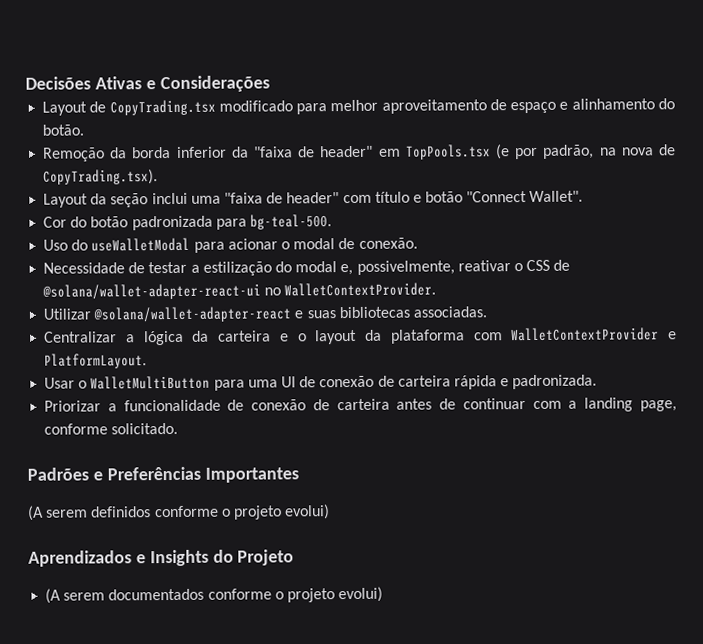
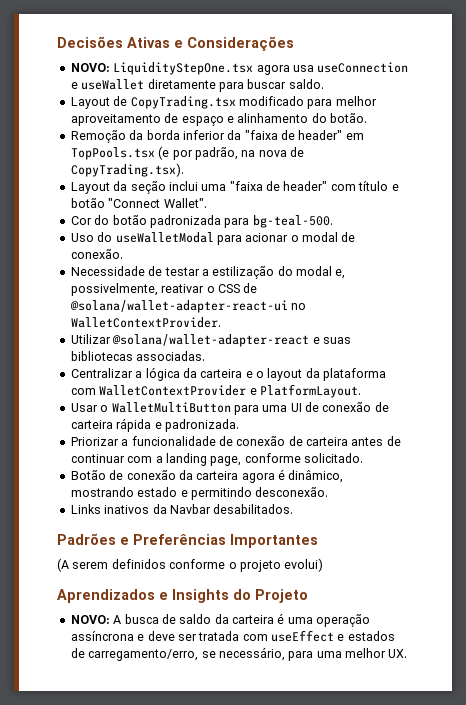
(270, 84) none -> [70,62,409,75] [70,79,324,92] // NOVO: LiquidityStepOne.tsx agora usa useConnection e useWallet diretamente para buscar saldo.
(179, 428) none -> [70,469,344,483] [70,487,329,500] [70,504,294,514] // Botão de conexão da carteira agora é dinâmico, mostrando estado e permitindo desconexão. // Links inativos da Navbar desabilitados.
[45,586,384,604] (A serem documentados conforme o projeto evolui) -> [70,613,371,627] [70,630,395,642] [70,647,408,661] NOVO: A busca de saldo da carteira é uma operação assíncrona e deve ser tratada com useEffect e estados de carregamento/erro, se necessário, para uma melhor UX.

